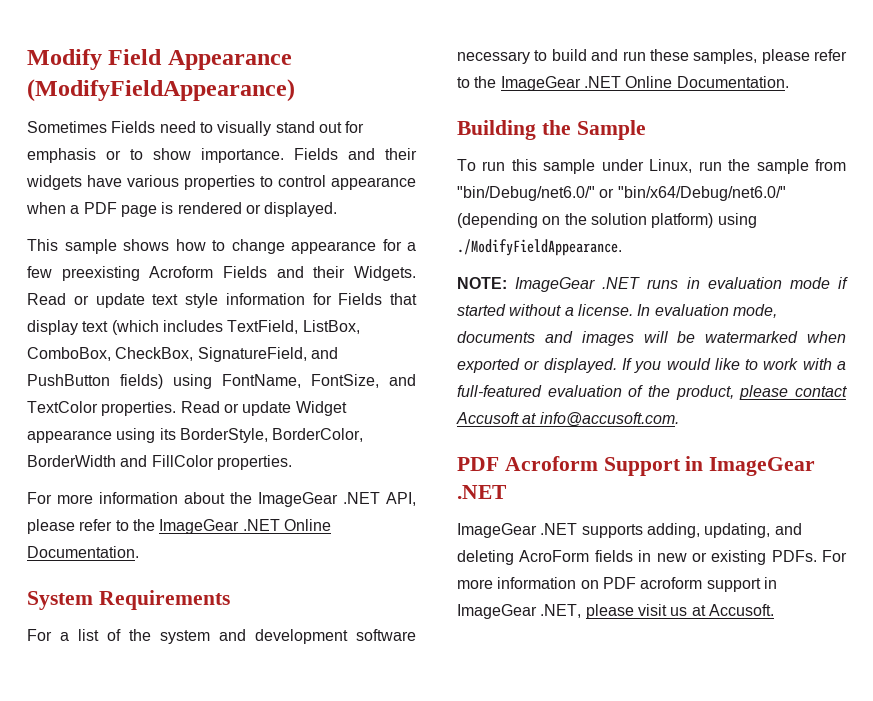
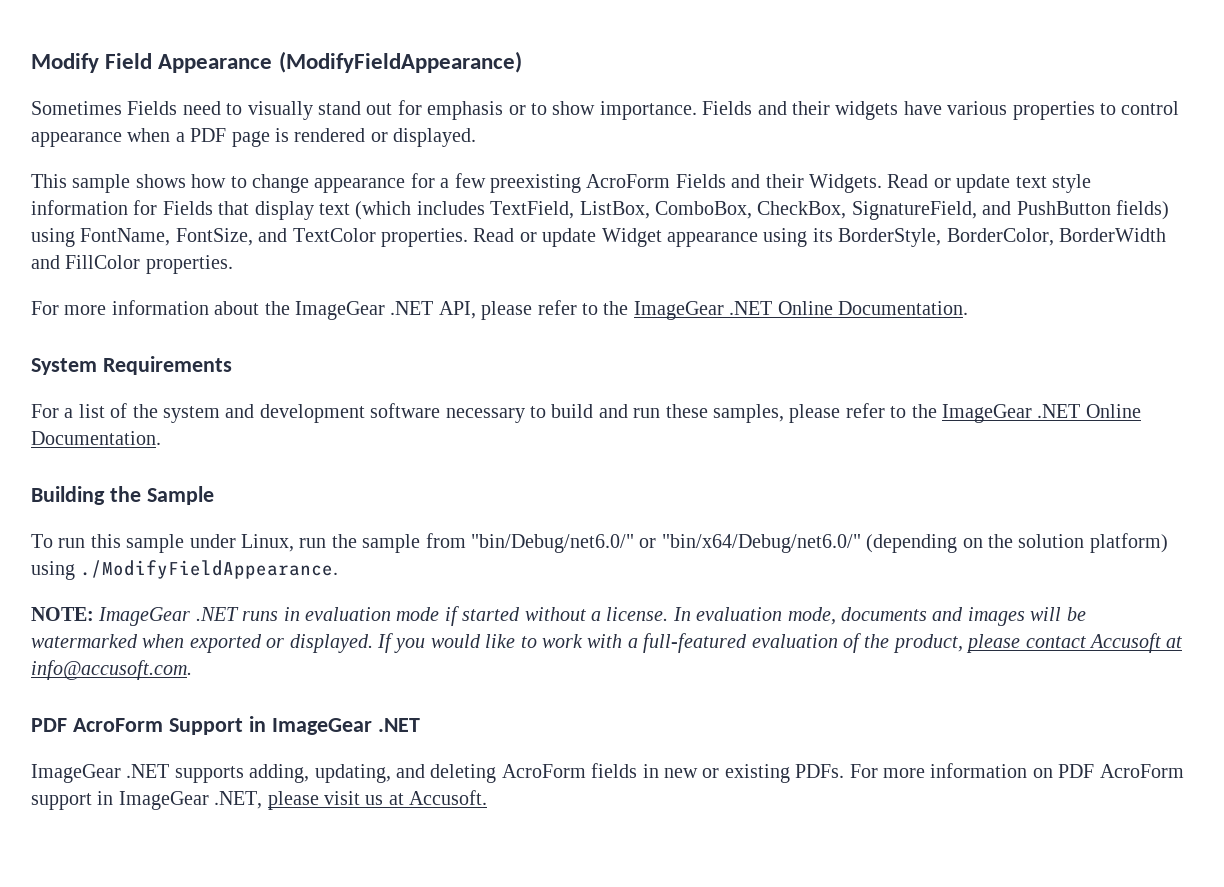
[149,266,214,278] Acroform -> [586,174,671,188] AcroForm
[504,456,598,471] Acroform -> [72,718,163,732] AcroForm
[640,577,703,589] acroform -> [1099,764,1184,778] AcroForm

